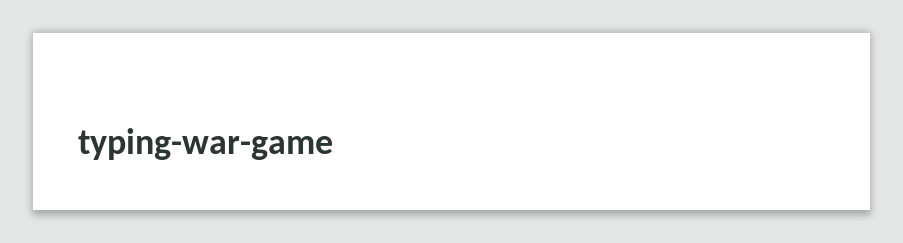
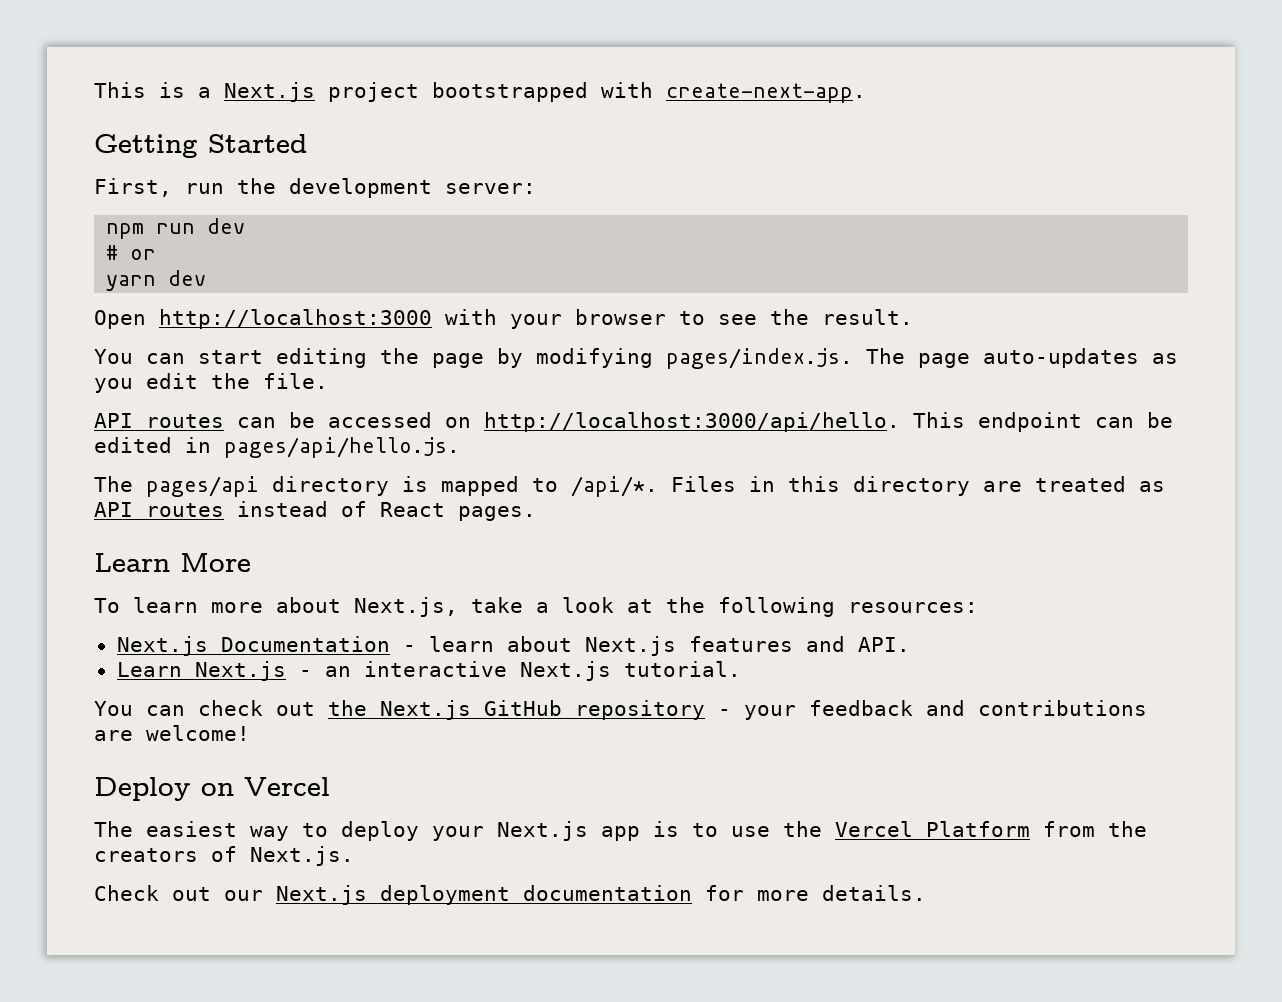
[78,128,333,160] typing-war-game -> [94,82,866,103] [94,134,307,158] [94,178,536,198] [106,218,246,239] [106,245,157,260] [106,270,207,291] [94,309,913,329] [94,348,1178,369] [94,373,328,393] [94,412,1173,432] [94,437,460,458] [94,476,1165,497] [94,501,536,521] [94,553,251,572] [94,597,978,617] [116,636,910,656] [116,661,741,681] [94,700,1147,720] [94,725,250,741] [94,777,330,801] [94,821,1147,841] [94,846,354,866] [94,885,926,905] This is a Next.js project bootstrapped with create-next-app. // Getting Started // First, run the development server: // npm run dev // # or // yarn dev // Open http://localhost:3000 with your browser to see the result. // You can start editing the page by modifying pages/index.js. The page auto-updates as you edit the file. // API routes can be accessed on http://localhost:3000/api/hello. This endpoint can be edited in pages/api/hello.js. // The pages/api directory is mapped to /api/*. Files in this directory are treated as API routes instead of React pages. // Learn More // To learn more about Next.js, take a look at the following resources: // Next.js Documentation - learn about Next.js features and API. // Learn Next.js - an interactive Next.js tutorial. // You can check out the Next.js GitHub repository - your feedback and contributions are welcome! // Deploy on Vercel // The easiest way to deploy your Next.js app is to use the Vercel Platform from the creators of Next.js. // Check out our Next.js deployment documentation for more details.

